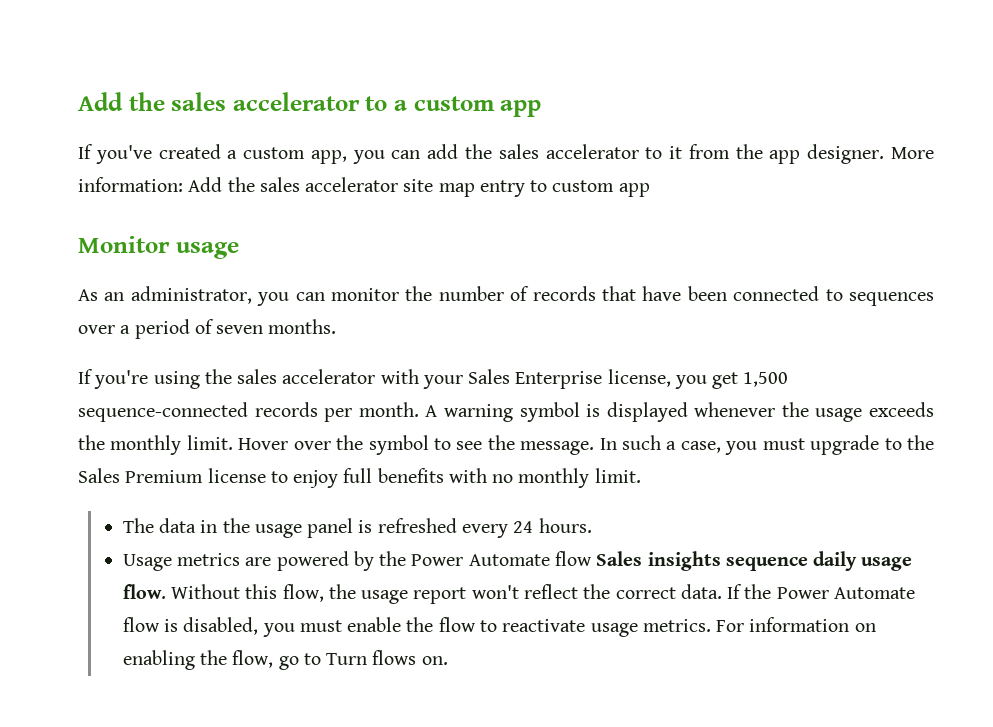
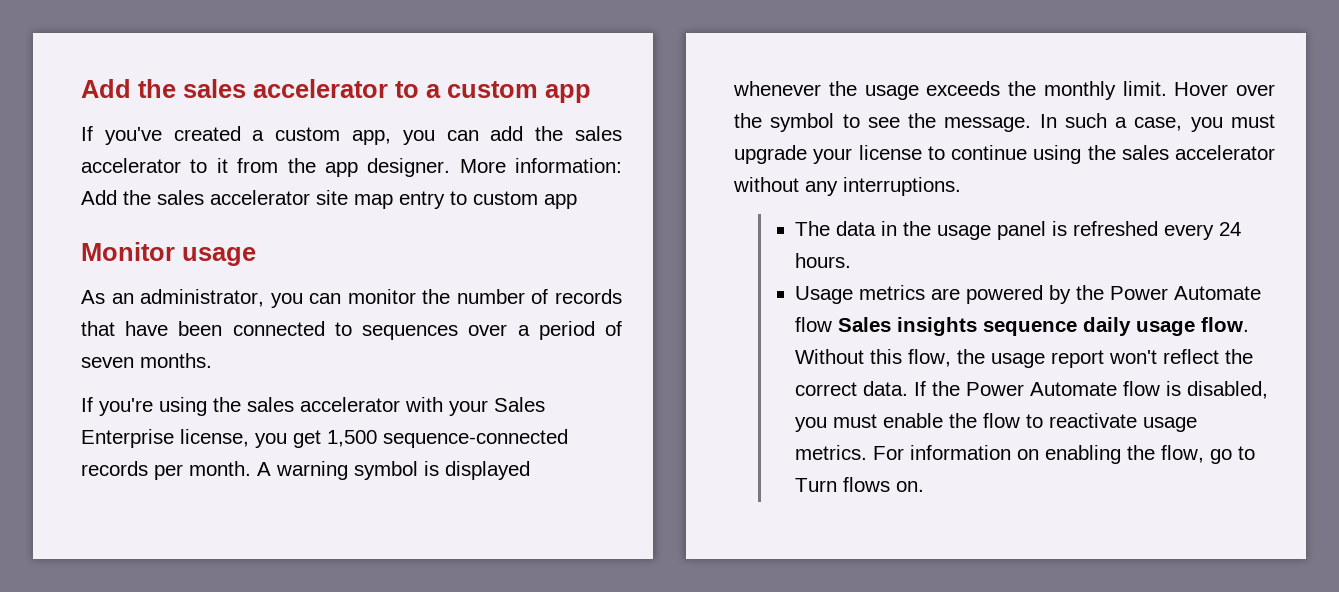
[884,435,935,450] [78,468,641,488] to the Sales Premium license to enjoy full benefits with no monthly limit. -> [813,145,1275,164] [733,177,961,196] your license to continue using the sales accelerator without any interruptions.

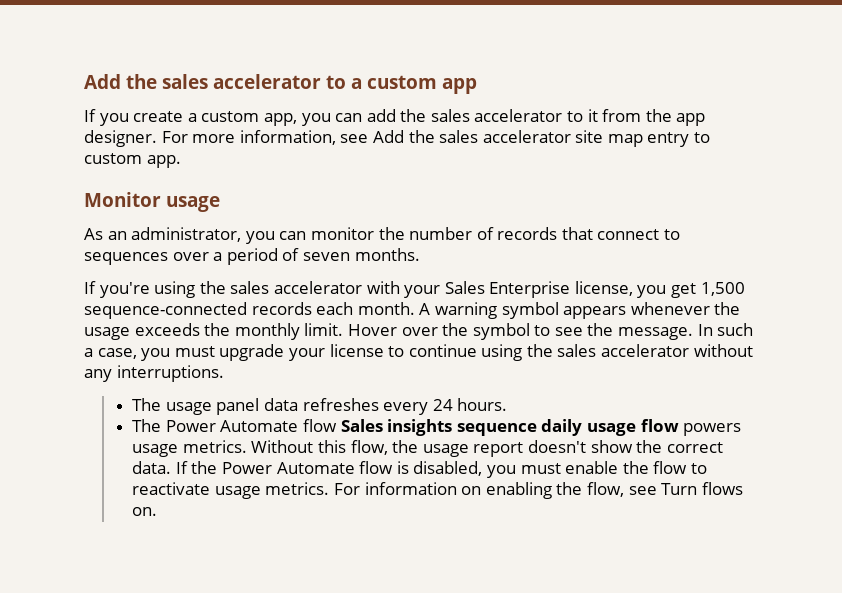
[104,126,241,145] you've created -> [99,111,184,126] you create
[459,158,622,173] More information: -> [161,130,369,145] For more information, see
[544,194,577,209] app -> [146,155,181,168] app.
[125,321,325,336] have been connected -> [597,229,660,240] connect
[154,464,183,480] per -> [316,302,354,315] each
[424,461,530,480] is displayed -> [563,306,627,319] appears
[836,221,1242,240] [795,253,852,268] [795,285,1105,304] data in the usage panel is refreshed every 24 hours. // Usage metrics are powered by the -> [165,398,508,415] [132,419,162,432] usage panel data refreshes every 24 hours. // The
[1201,317,1250,332] flow. -> [640,419,742,436] [132,440,247,457] flow powers usage metrics.
[1109,349,1220,364] won't reflect -> [528,440,633,453] doesn't show
[1210,446,1256,464] go to -> [628,486,657,495] see

